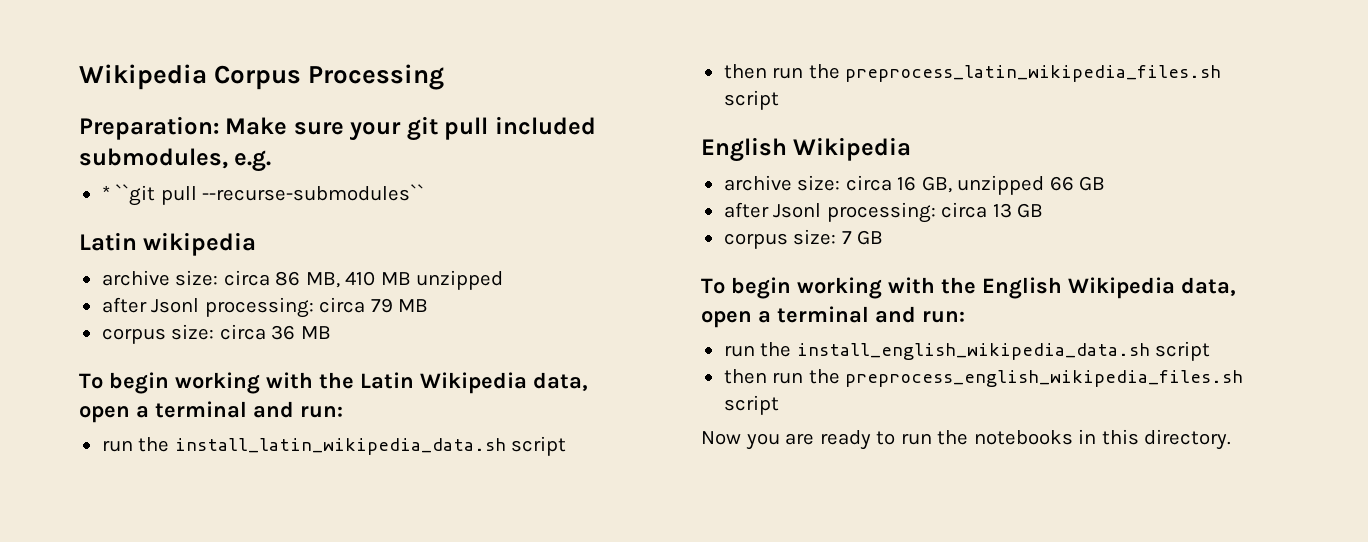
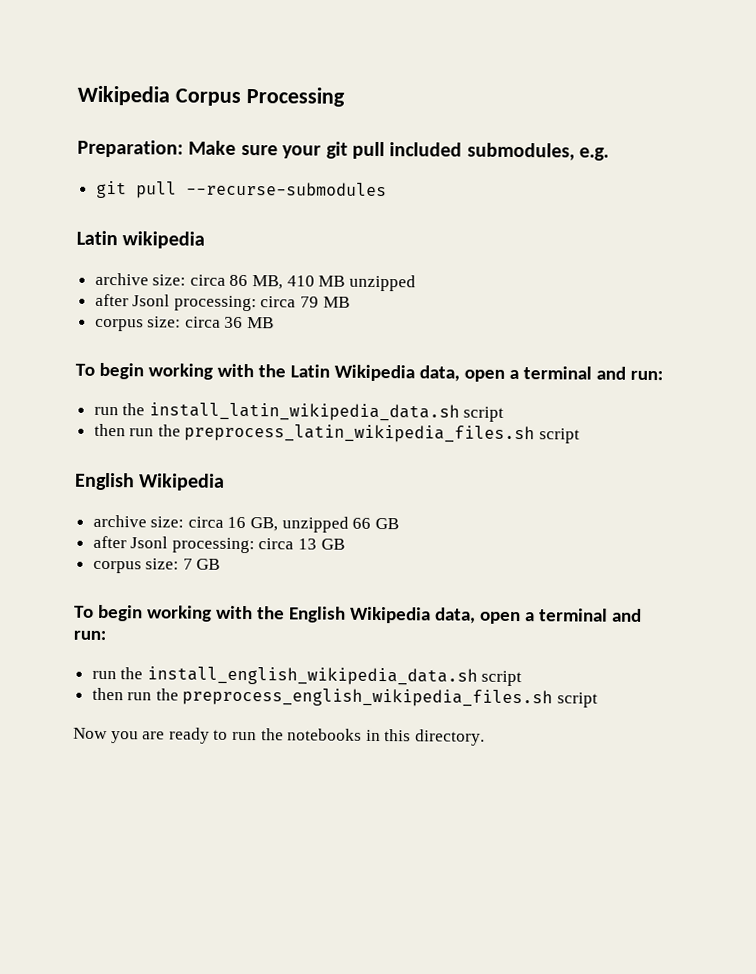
[101,184,425,206] * ``git pull --recurse-submodules`` -> [95,180,387,199] git pull --recurse-submodules

